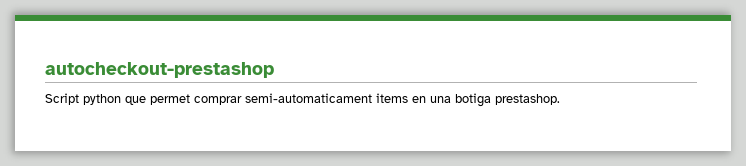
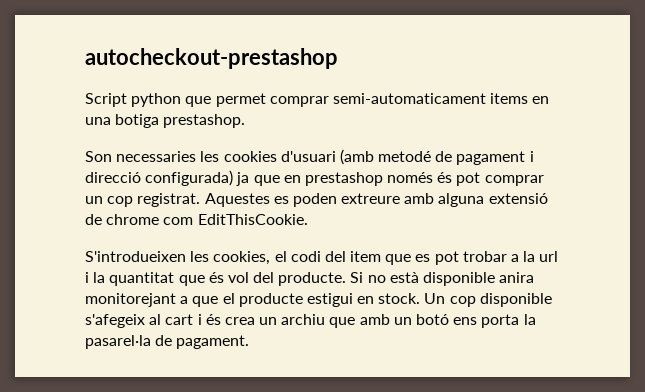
(560, 99) none -> [85,149,534,165] [85,170,544,186] [85,193,548,207] [85,214,308,225] [85,251,559,265] [85,272,535,286] [85,293,552,307] [85,314,536,328] [85,335,250,349] // Son necessaries les cookies d'usuari (amb metodé de pagament i direcció configurada) ja que en prestashop només és pot comprar un cop registrat. Aquestes es poden extreure amb alguna extensió de chrome com EditThisCookie. // S'introdueixen les cookies, el codi del item que es pot trobar a la url i la quantitat que és vol del producte. Si no està disponible anira monitorejant a que el producte estigui en stock. Un cop disponible s'afegeix al cart i és crea un archiu que amb un botó ens porta la pasarel·la de pagament.

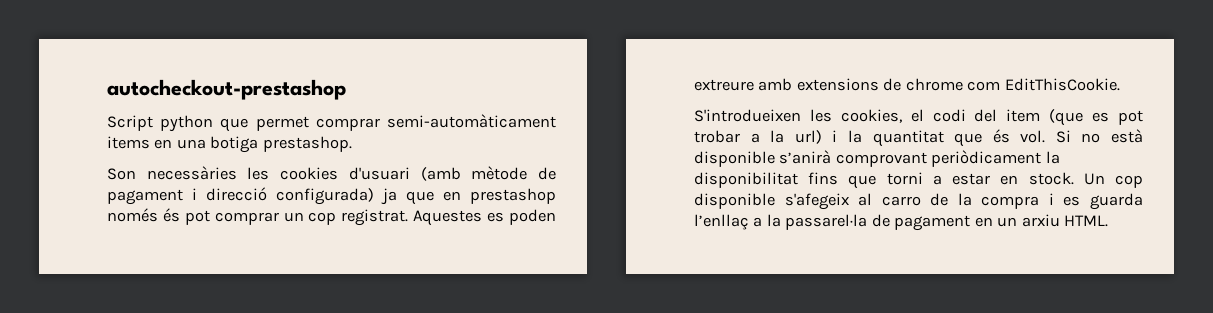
[332,93,486,104] semi-automaticament -> [387,114,556,128] semi-automàticament
[116,151,197,162] necessaries -> [146,166,237,180] necessàries
[378,151,432,162] metodé -> [471,166,528,180] mètode
[438,193,548,207] alguna extensió -> [796,78,879,91] extensions
[385,254,412,265] que -> [1049,109,1084,126] (que
[539,251,559,262] url -> [794,130,822,144] url)
[227,272,347,286] vol del producte. -> [1020,130,1046,143] vol.
[499,272,535,283] [85,293,353,307] anira monitorejant a que el producte estigui -> [779,150,1060,167] [694,172,991,189] s’anirà comprovant periòdicament la disponibilitat fins que torni a estar
[165,314,536,328] [85,335,250,349] cart i és crea un archiu que amb un botó ens porta la pasarel·la de pagament. -> [881,193,1143,210] [694,214,1109,231] carro de la compra i es guarda l’enllaç a la passarel·la de pagament en un arxiu HTML.

